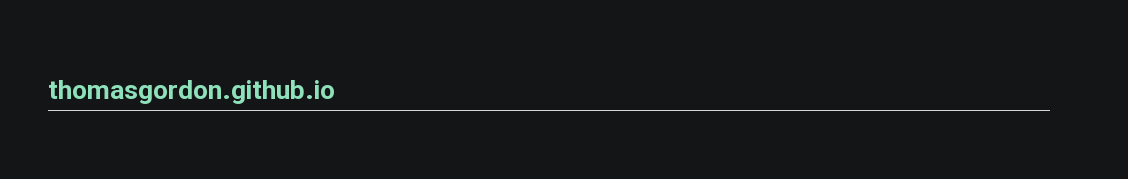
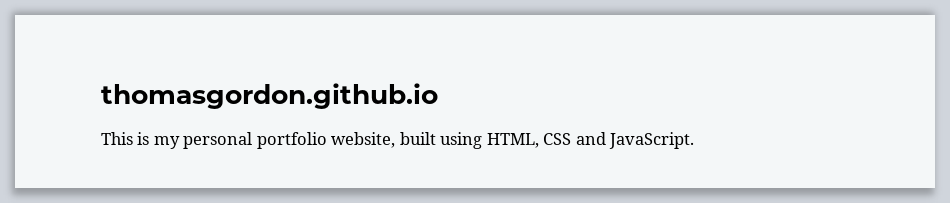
(335, 92) none -> [101,132,695,149] // This is my personal portfolio website, built using HTML, CSS and JavaScript.

